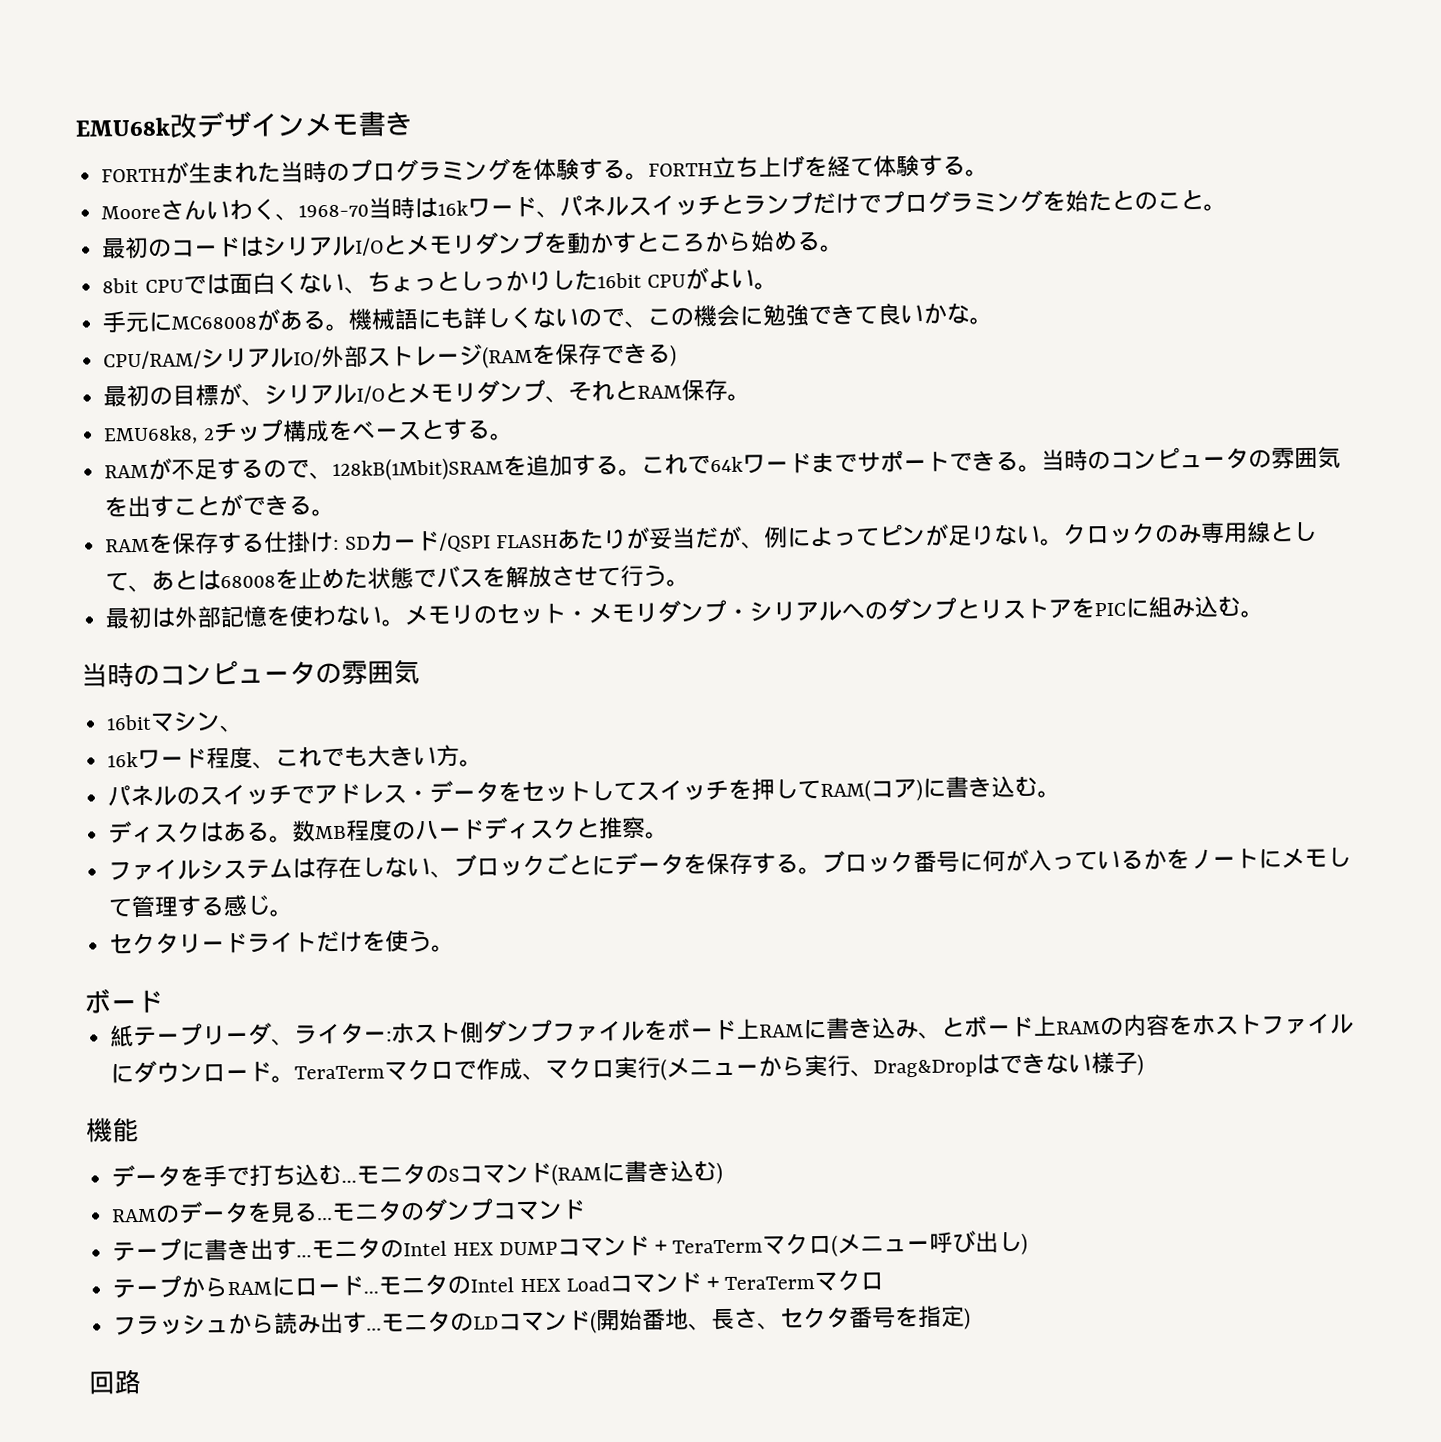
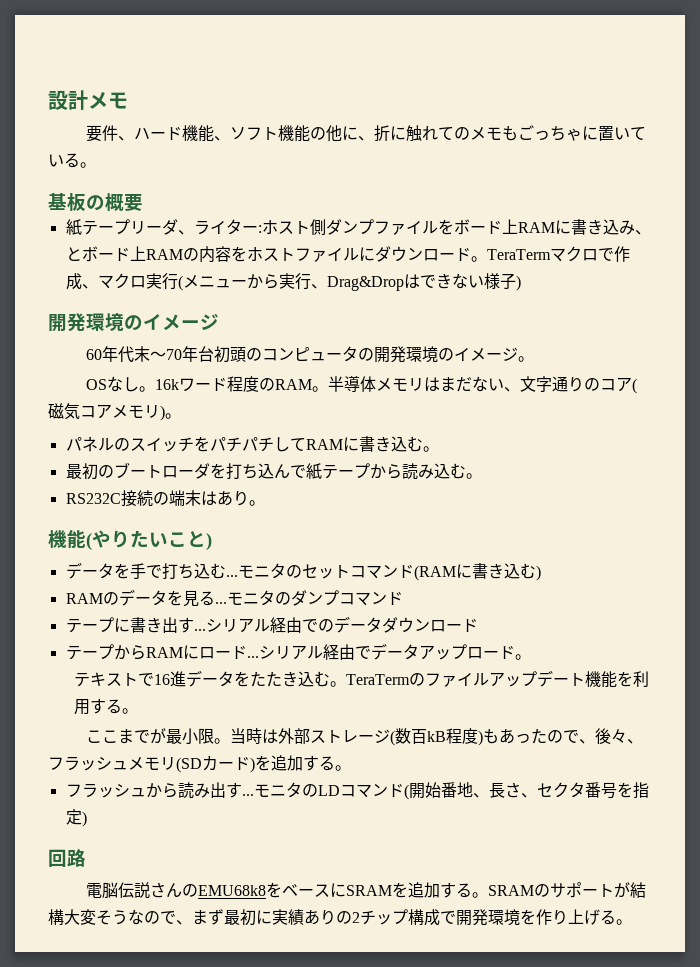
[75,110,413,139] [101,154,990,184] [101,189,1228,221] [101,230,845,260] [102,267,778,295] [102,302,994,334] [103,342,678,370] [103,378,752,408] [103,418,514,445] [104,446,1342,481] [104,493,336,519] [105,521,1317,555] [105,564,691,593] [105,595,1265,630] [81,659,420,688] [106,711,245,733] [107,744,484,770] [107,775,1062,807] [108,816,670,844] [108,847,1352,881] [108,894,294,919] [109,929,456,955] [84,988,163,1014] EMU68k改デザインメモ書き // FORTHが生まれた当時のプログラミングを体験する。FORTH立ち上げを経て体験する。 // Mooreさんいわく、1968-70当時は16kワード、パネルスイッチとランプだけでプログラミングを始たとのこと。 // 最初のコードはシリアルI/Oとメモリダンプを動かすところから始める。 // 8bit CPUでは面白くない、ちょっとしっかりした16bit CPUがよい。 // 手元にMC68008がある。機械語にも詳しくないので、この機会に勉強できて良いかな。 // CPU/RAM/シリアルIO/外部ストレージ(RAMを保存できる) // 最初の目標が、シリアルI/Oとメモリダンプ、それとRAM保存。 // EMU68k8, 2チップ構成をベースとする。 // RAMが不足するので、128kB(1Mbit)SRAMを追加する。これで64kワードまでサポートできる。当時のコンピュータの雰囲気を出すことができる。 // RAMを保存する仕掛け: SDカード/QSPI FLASHあたりが妥当だが、例によってピンが足りない。クロックのみ専用線として、あとは68008を止めた状態でバスを解放させて行う。 // 最初は外部記憶を使わない。メモリのセット・メモリダンプ・シリアルへのダンプとリストアをPICに組み込む。 // 当時のコンピュータの雰囲気 // 16bitマシン、 // 16kワード程度、これでも大きい方。 // パネルのスイッチでアドレス・データをセットしてスイッチを押してRAM(コア)に書き込む。 // ディスクはある。数MB程度のハードディスクと推察。 // ファイルシステムは存在しない、ブロックごとにデータを保存する。ブロック番号に何が入っているかをノートにメモして管理する感じ。 // セクタリードライトだけを使う。 // ボード -> [48,90,128,110] [86,125,647,142] [48,153,96,168] [48,192,143,212] 設計メモ // 要件、ハード機能、ソフト機能の他に、折に触れてのメモもごっちゃに置いている。 // 基板の概要
[86,1117,139,1143] 機能 -> [48,313,219,332] [86,346,535,363] [86,375,638,394] [48,403,181,421] [65,436,439,452] [65,462,482,480] [65,490,265,507] [48,530,212,550] 開発環境のイメージ // 60年代末～70年台初頭のコンピュータの開発環境のイメージ。 // OSなし。16kワード程度のRAM。半導体メモリはまだない、文字通りのコア(磁気コアメモリ)。 // パネルのスイッチをパチパチしてRAMに書き込む。 // 最初のブートローダを打ち込んで紙テープから読み込む。 // RS232C接続の端末はあり。 // 機能(やりたいこと)
[448,1168,461,1182] S -> [301,564,350,579] セット
[311,1230,1028,1259] モニタのIntel HEX DUMPコマンド＋TeraTermマクロ(メニュー呼び出し) -> [205,616,478,633] シリアル経由でのデータダウンロード
[378,1269,884,1296] モニタのIntel HEX Loadコマンド＋TeraTermマクロ -> [258,643,531,660] [74,670,650,688] [74,698,139,715] [86,728,644,746] [48,755,351,773] シリアル経由でデータアップロード。 // テキストで16進データをたたき込む。TeraTermのファイルアップデート機能を利用する。 // ここまでが最小限。当時は外部ストレージ(数百kB程度)もあったので、後々、フラッシュメモリ(SDカード)を追加する。
(141, 1382) none -> [86,882,647,899] [48,909,632,926] // 電脳伝説さんのEMU68k8をベースにSRAMを追加する。SRAMのサポートが結構大変そうなので、まず最初に実績ありの2チップ構成で開発環境を作り上げる。

